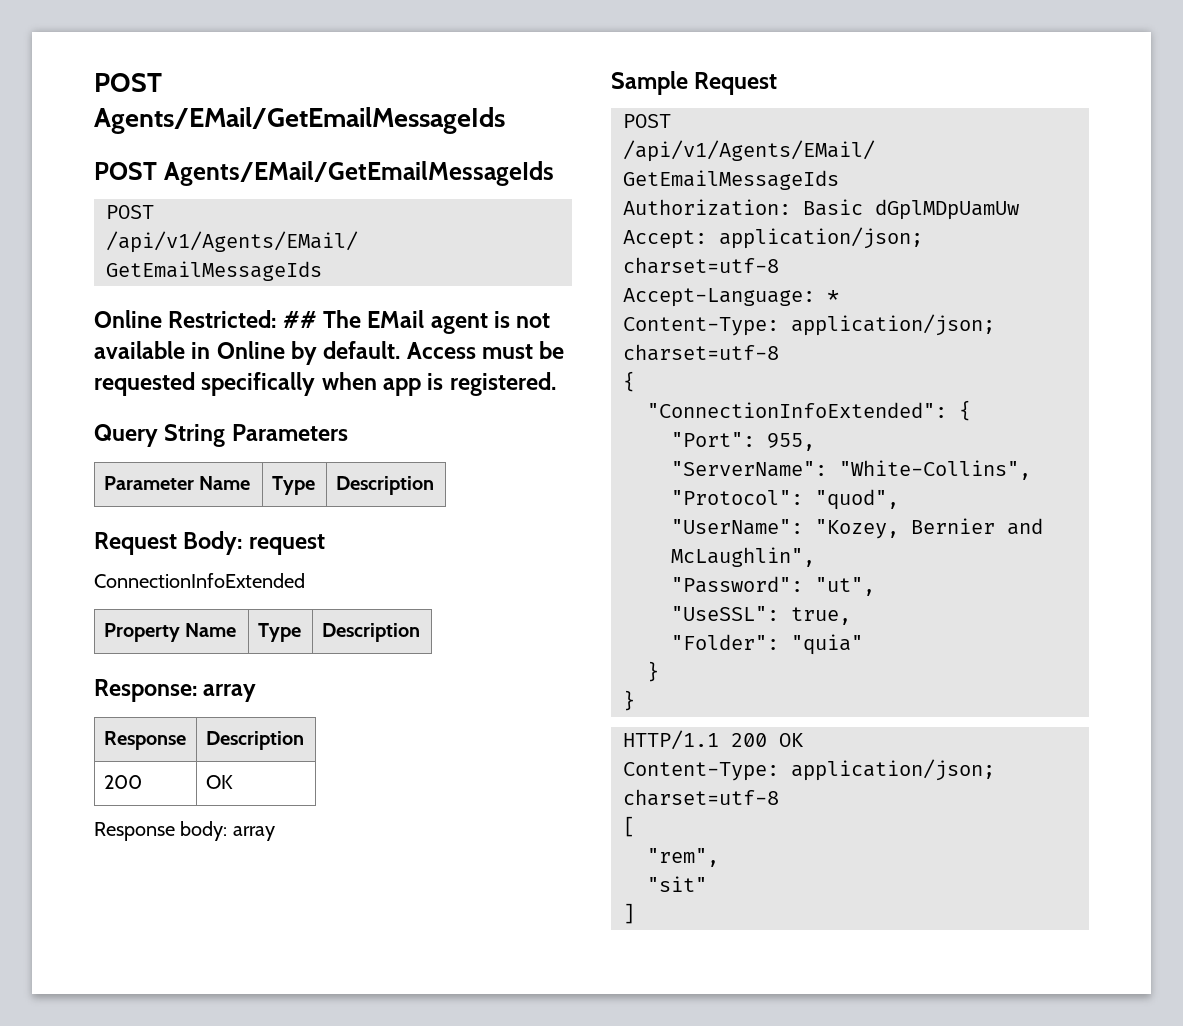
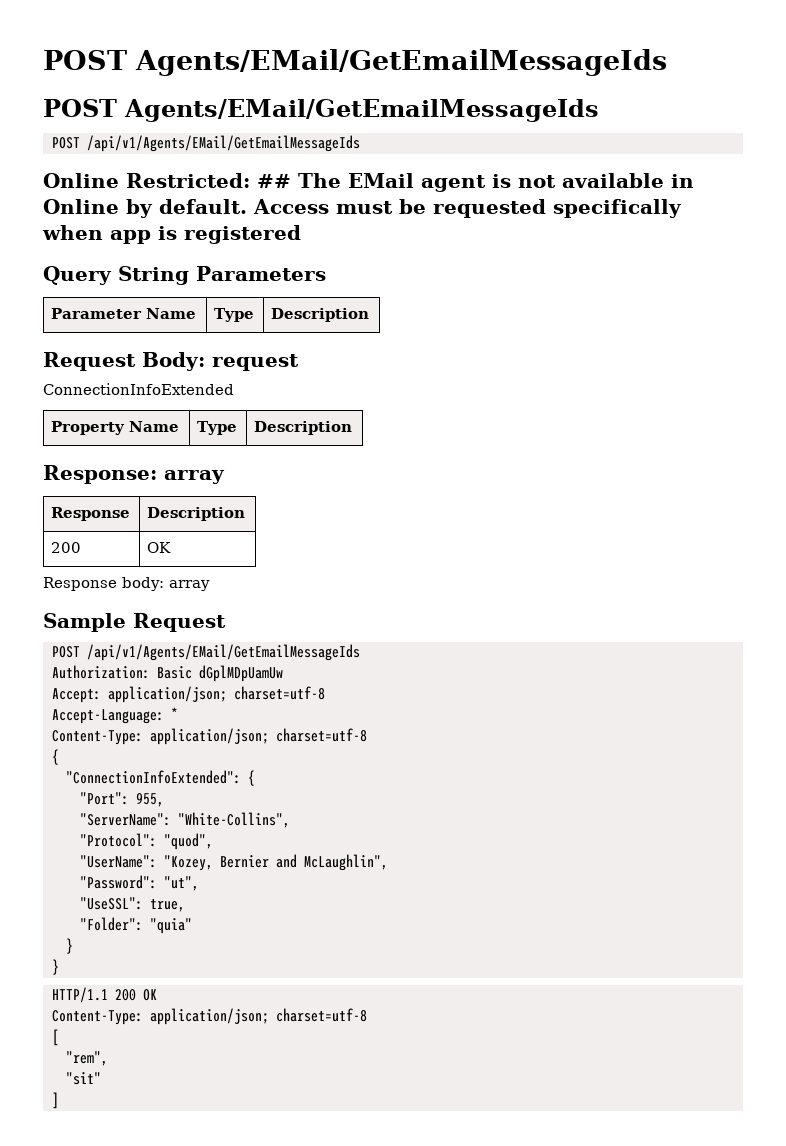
[449,372,556,396] registered. -> [184,225,301,244] registered

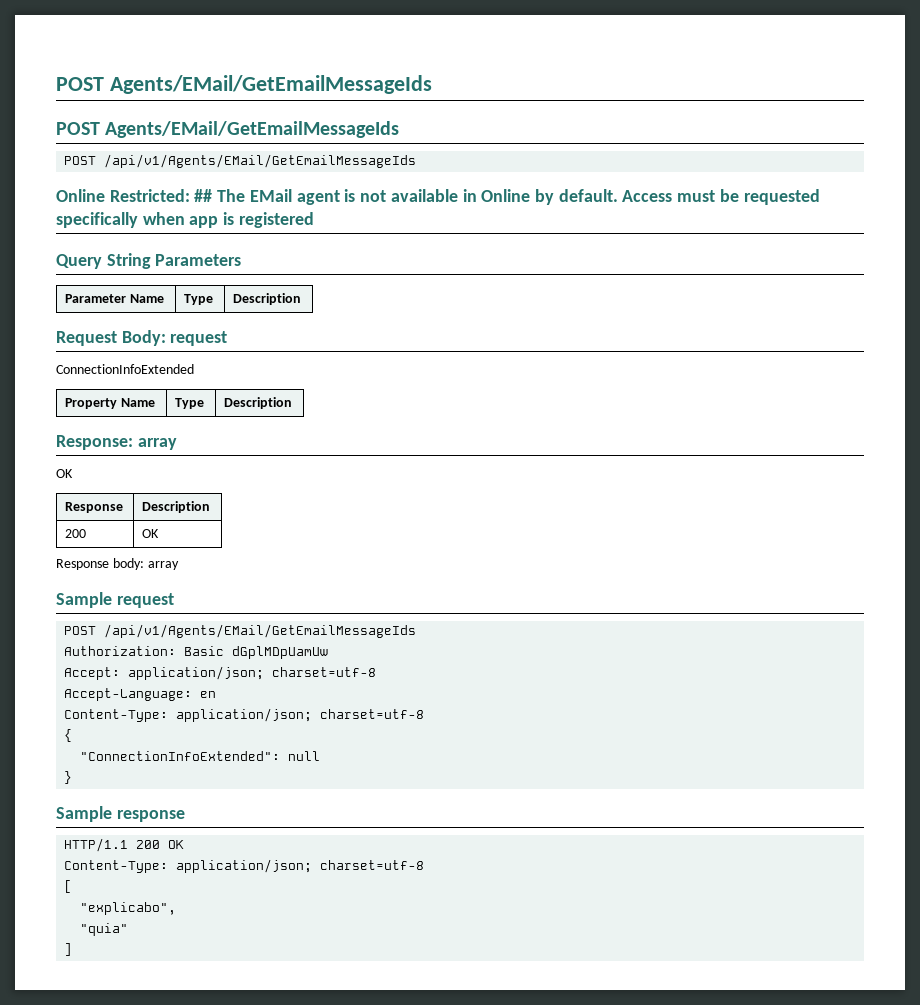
(225, 477) none -> [56,469,73,478] // OK
[133,613,226,632] Request -> [116,593,174,608] request
[171,707,178,720] * -> [200,691,217,698] en
[248,770,255,786] [80,792,164,807] [80,812,290,828] [80,833,213,850] [80,854,388,871] [80,875,199,891] [80,897,185,912] [80,917,192,934] [66,938,73,954] [52,959,59,975] { // "Port": 955, // "ServerName": "White-Collins", // "Protocol": "quod", // "UserName": "Kozey, Bernier and McLaughlin", // "Password": "ut", // "UseSSL": true, // "Folder": "quia" // } // } -> [288,751,321,761] [64,771,73,784] [56,806,185,822] null // } // Sample response
[66,1051,108,1066] [66,1072,101,1085] "rem", // "sit" -> [80,902,177,915] [80,923,129,936] "explicabo", // "quia"

